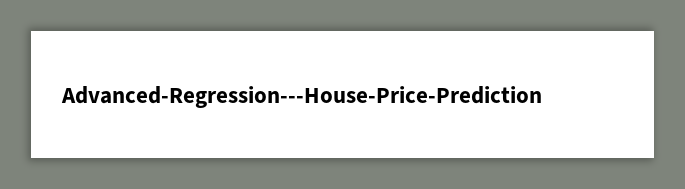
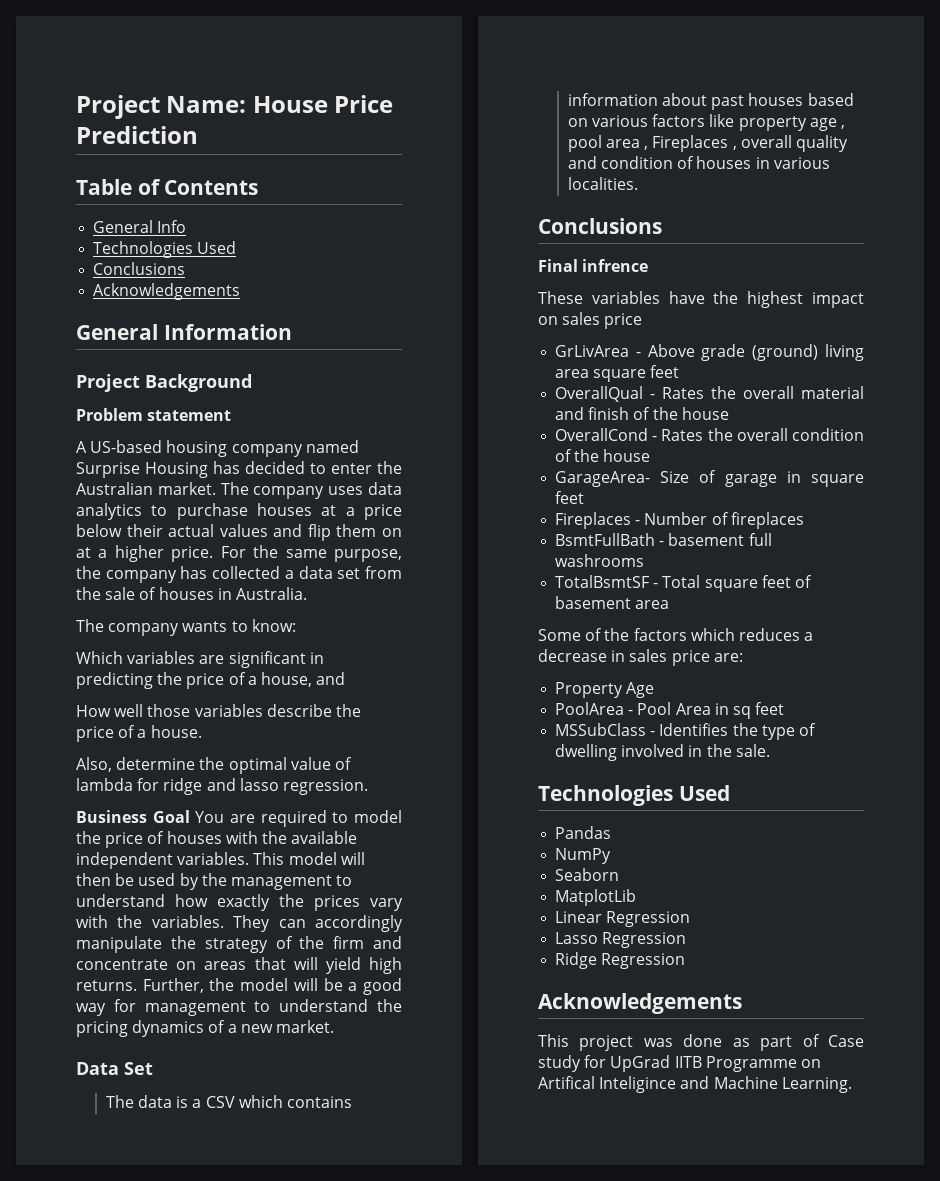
[61,86,542,108] Advanced-Regression---House-Price-Prediction -> [76,95,394,119] [76,126,198,144] [76,179,259,195] [93,220,187,233] [93,241,237,258] [93,262,186,275] [93,283,241,300] [76,324,292,340] [76,374,252,392] [76,408,232,421] [76,440,359,457] [76,461,402,478] [76,482,403,499] [76,503,402,520] [76,524,402,541] [76,545,402,562] [76,566,402,583] [76,587,307,600] [76,619,296,636] [76,651,324,668] [76,672,346,689] [76,704,361,717] [76,725,202,742] [76,757,352,774] [76,778,368,795] [76,810,402,827] [76,831,358,848] [76,852,365,869] [76,873,353,890] [76,894,403,911] [76,915,403,932] [76,936,402,953] [76,957,402,974] [76,978,402,995] [76,999,402,1016] [76,1020,334,1037] [76,1062,153,1075] [105,1095,352,1108] [567,93,854,110] [567,114,845,131] [567,135,848,152] [567,156,830,169] [567,177,638,190] [538,218,662,234] [538,259,649,272] [538,291,864,308] [538,312,643,329] [555,344,864,361] [555,365,680,382] [555,386,864,402] [555,407,729,420] [555,428,864,441] [555,449,651,462] [555,470,864,487] [555,491,585,504] [555,512,804,529] [555,533,772,546] [555,554,645,567] [555,575,812,592] [555,596,670,609] [538,628,814,641] [538,649,743,666] [555,682,655,698] [555,702,785,719] [555,723,816,740] [555,744,770,761] [538,785,730,806] [555,826,612,839] [555,848,612,864] [555,868,620,881] [555,889,637,906] [555,911,691,927] [555,932,687,948] [555,952,686,969] [538,993,742,1014] [538,1034,864,1051] [538,1055,821,1072] [538,1076,852,1093] Project Name: House Price Prediction // Table of Contents // General Info // Technologies Used // Conclusions // Acknowledgements // General Information // Project Background // Problem statement // A US-based housing company named Surprise Housing has decided to enter the Australian market. The company uses data analytics to purchase houses at a price below their actual values and flip them on at a higher price. For the same purpose, the company has collected a data set from the sale of houses in Australia. // The company wants to know: // Which variables are significant in predicting the price of a house, and // How well those variables describe the price of a house. // Also, determine the optimal value of lambda for ridge and lasso regression. // Business Goal You are required to model the price of houses with the available independent variables. This model will then be used by the management to understand how exactly the prices vary with the variables. They can accordingly manipulate the strategy of the firm and concentrate on areas that will yield high returns. Further, the model will be a good way for management to understand the pricing dynamics of a new market. // Data Set // The data is a CSV which contains information about past houses based on various factors like property age , pool area , Fireplaces , overall quality and condition of houses in various localities. // Conclusions // Final infrence // These variables have the highest impact on sales price // GrLivArea - Above grade (ground) living area square feet // OverallQual - Rates the overall material and finish of the house // OverallCond - Rates the overall condition of the house // GarageArea- Size of garage in square feet // Fireplaces - Number of fireplaces // BsmtFullBath - basement full washrooms // TotalBsmtSF - Total square feet of basement area // Some of the factors which reduces a decrease in sales price are: // Property Age // PoolArea - Pool Area in sq feet // MSSubClass - Identifies the type of dwelling involved in the sale. // Technologies Used // Pandas // NumPy // Seaborn // MatplotLib // Linear Regression // Lasso Regression // Ridge Regression // Acknowledgements // This project was done as part of Case study for UpGrad IITB Programme on Artifical Inteligince and Machine Learning.

